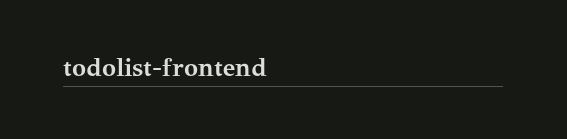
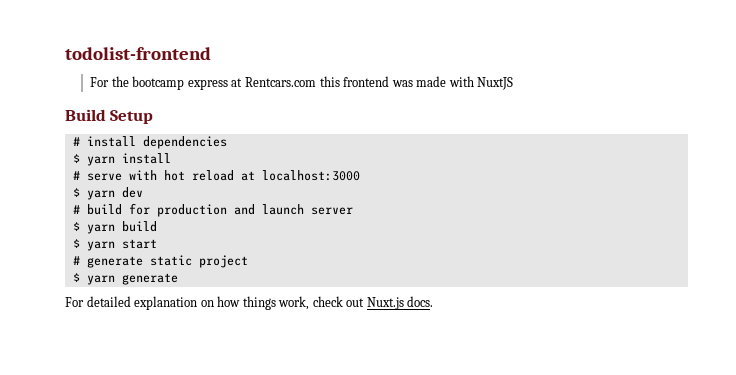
(267, 67) none -> [90,76,514,90] [65,109,154,124] [72,136,227,149] [72,153,171,166] [72,170,360,181] [72,187,143,200] [72,203,353,217] [72,221,157,234] [72,239,157,251] [72,255,248,268] [72,273,178,285] [65,296,434,310] // For the bootcamp express at Rentcars.com this frontend was made with NuxtJS // Build Setup // # install dependencies // $ yarn install // # serve with hot reload at localhost:3000 // $ yarn dev // # build for production and launch server // $ yarn build // $ yarn start // # generate static project // $ yarn generate // For detailed explanation on how things work, check out Nuxt.js docs.

